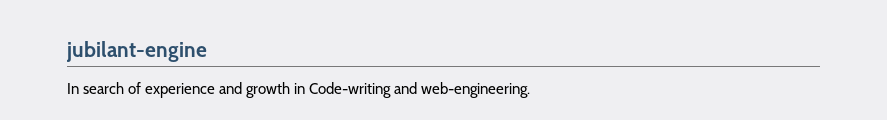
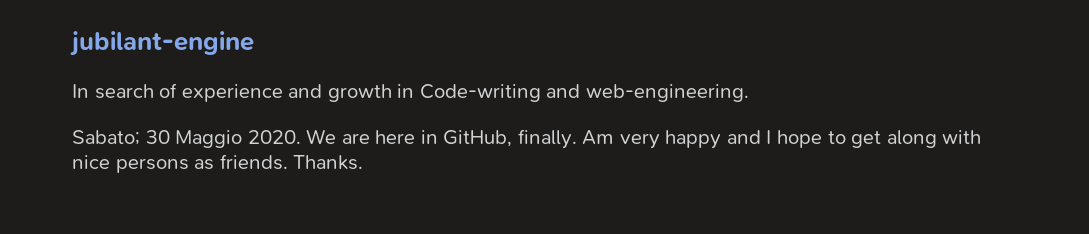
(531, 90) none -> [72,129,982,149] [72,154,364,173] // Sabato; 30 Maggio 2020. We are here in GitHub, finally. Am very happy and I hope to get along with nice persons as friends. Thanks.

